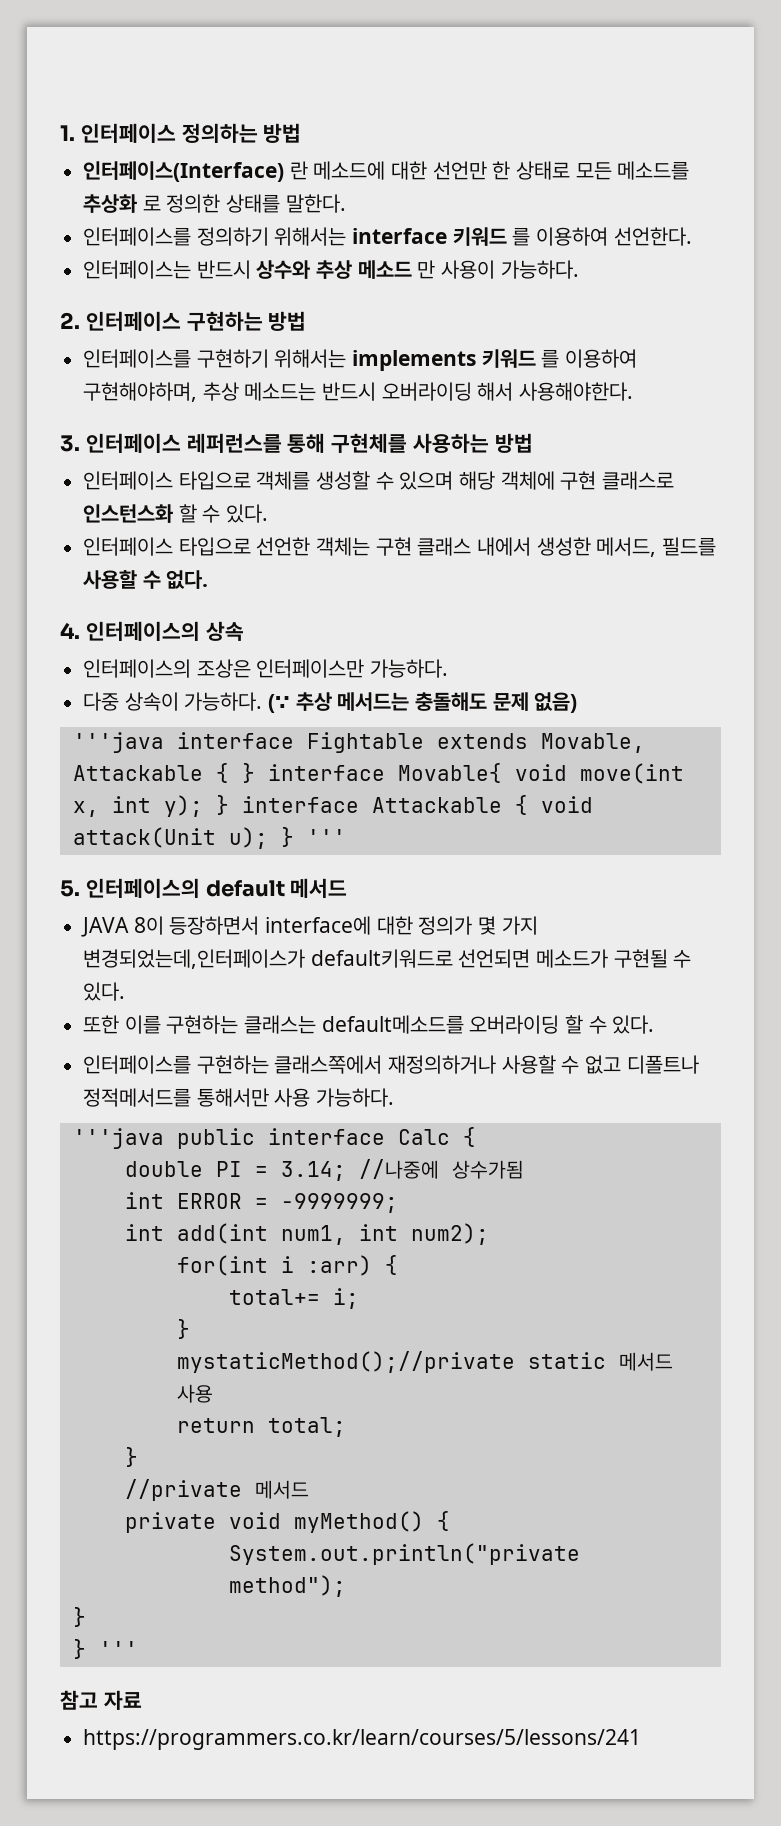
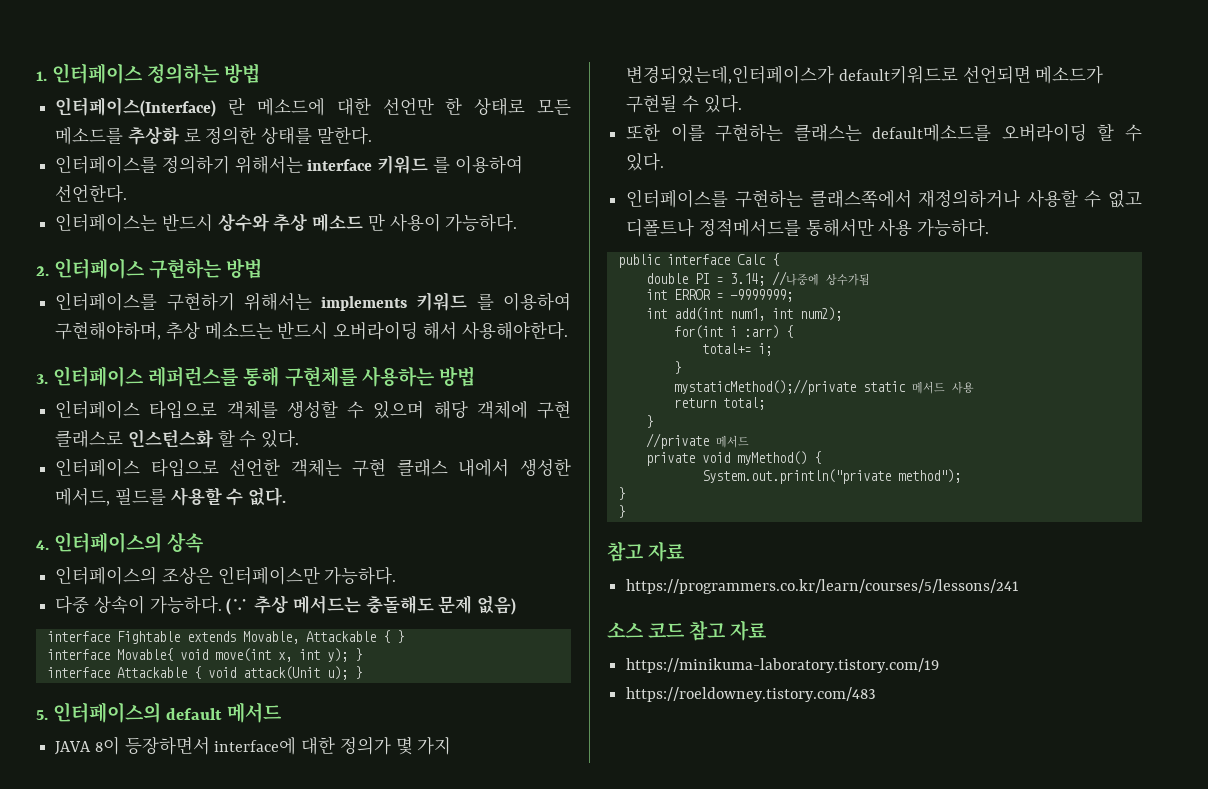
[72,732,164,753] '''java -> (517, 605) none
(255, 773) none -> (404, 636) //
(229, 805) none -> (362, 654) //
[306,829,346,845] ''' -> (362, 672) none
[72,1128,164,1149] '''java -> (990, 227) none
[98,1641,138,1657] ''' -> (625, 511) none
(642, 1739) none -> [607,620,768,641] [626,658,940,673] [626,687,877,702] // 소스 코드 참고 자료 // https://minikuma-laboratory.tistory.com/19 // https://roeldowney.tistory.com/483

